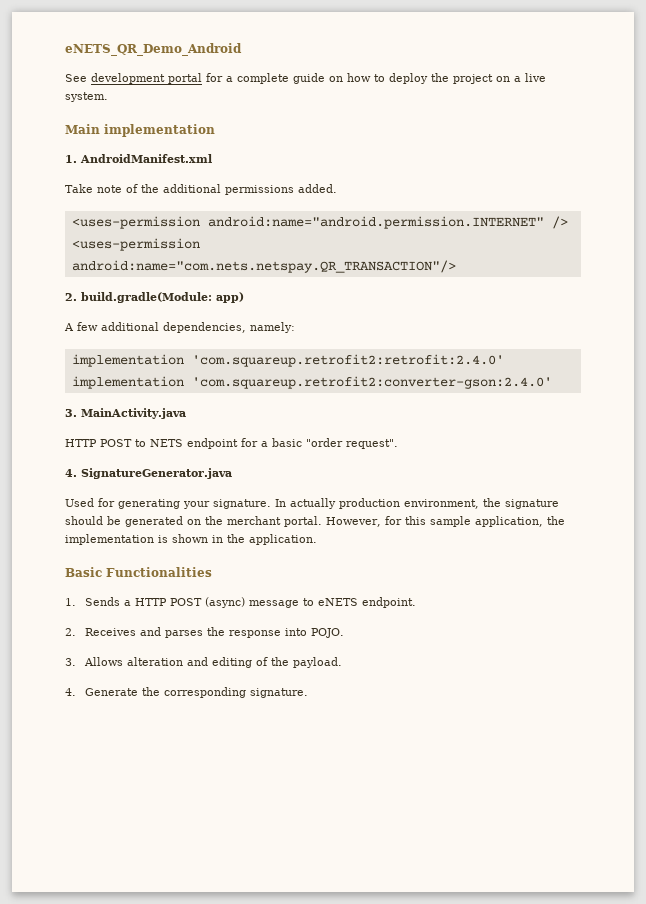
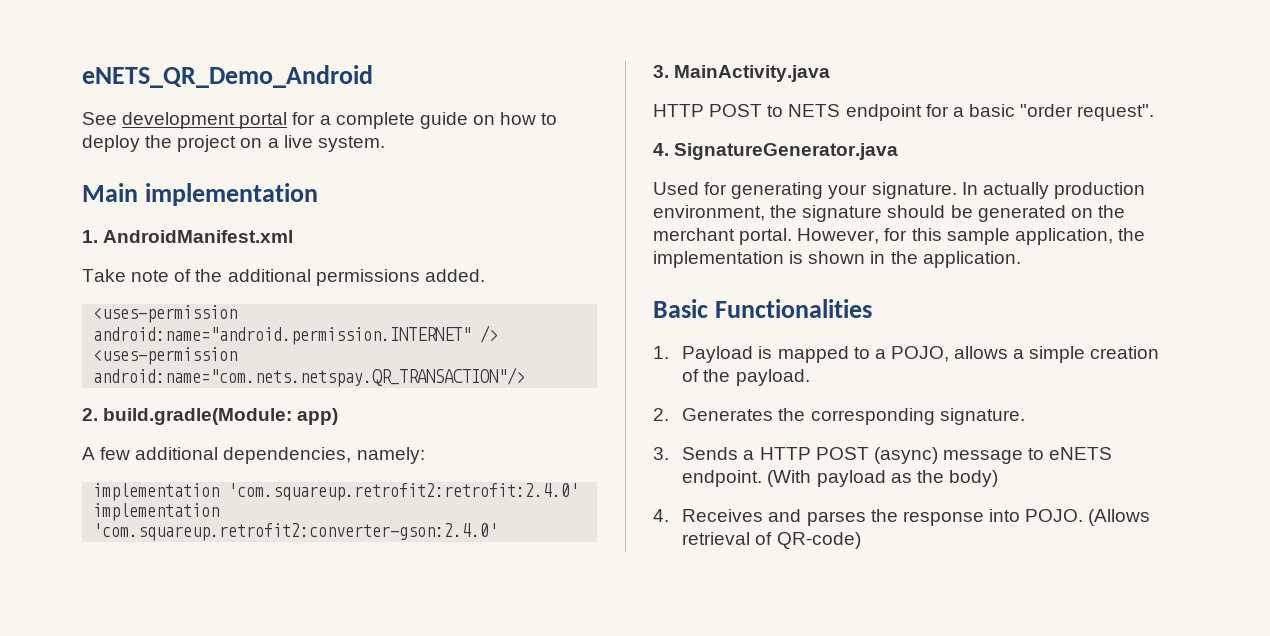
(76, 602) none -> [682,346,1160,363] [682,369,810,386] [653,408,1025,425] [653,447,669,460] Payload is mapped to a POJO, allows a simple creation of the payload. // 2. Generates the corresponding signature. // 3.
[65,628,76,636] // 2. -> [767,470,998,487] [653,509,669,522] (With payload as the body) // 4.
[65,657,343,668] [65,687,309,698] // 3. Allows alteration and editing of the payload. // 4. Generate the corresponding signature. -> [1088,509,1151,526] [682,532,861,549] (Allows retrieval of QR-code)

